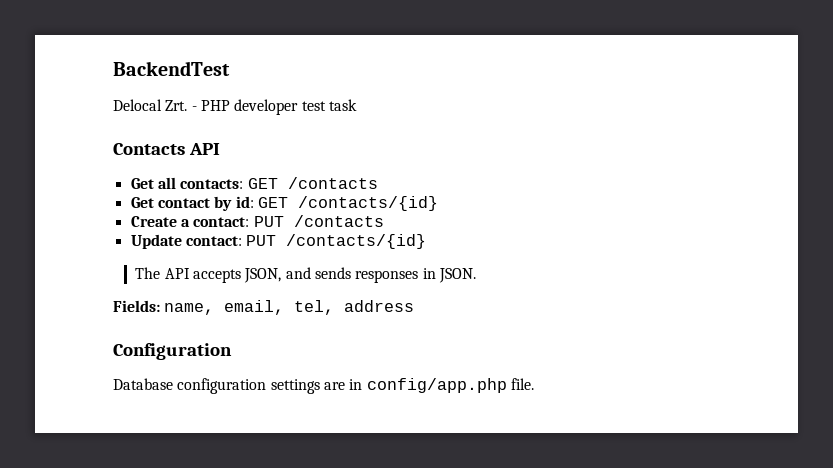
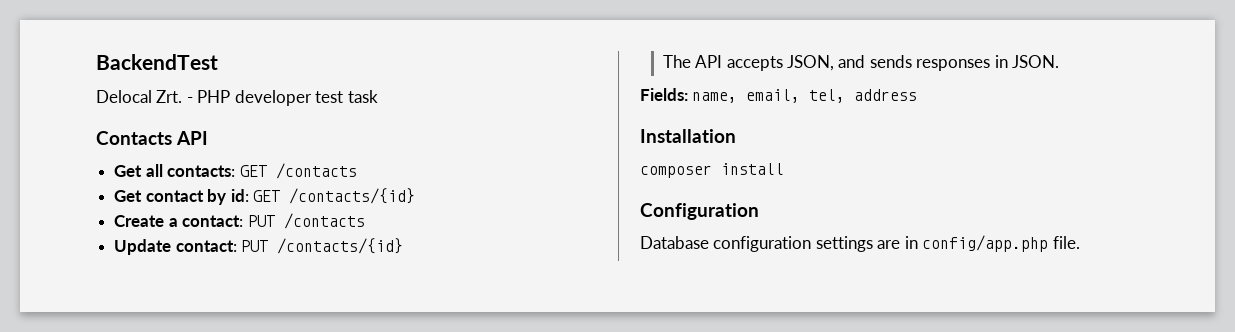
(415, 306) none -> [640,129,736,143] [640,163,784,178] // Installation // composer install

